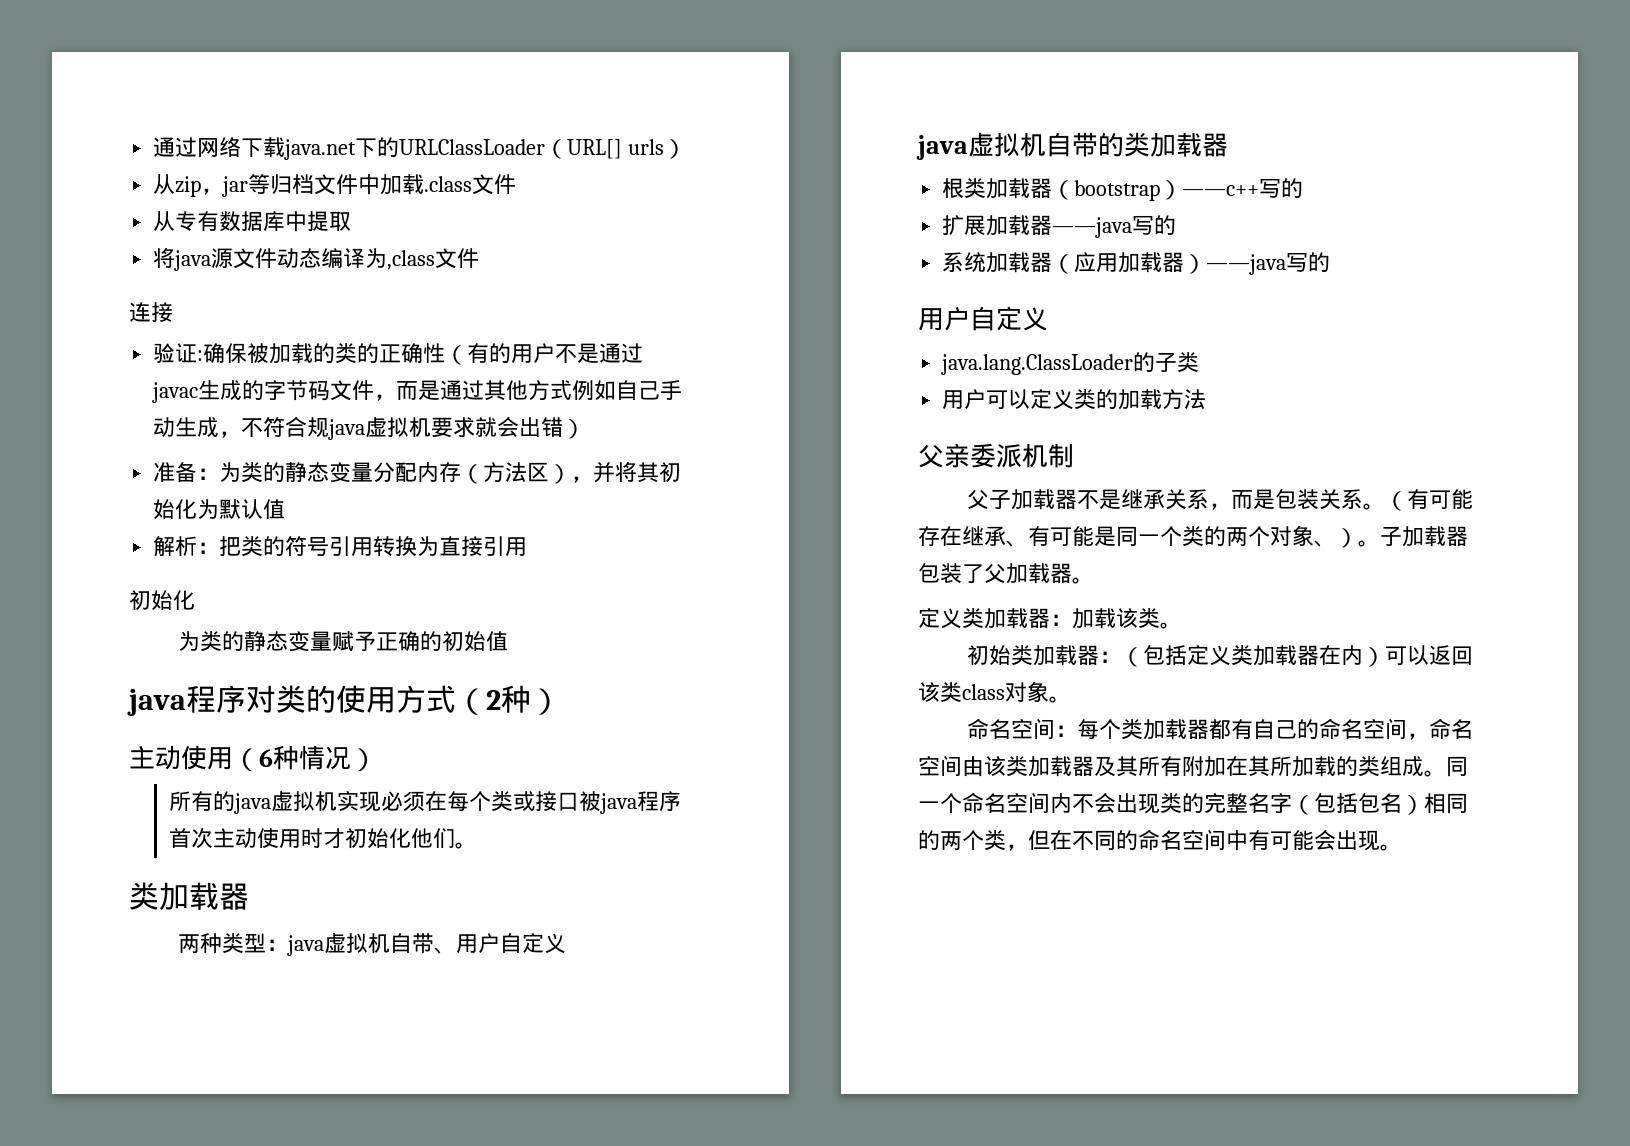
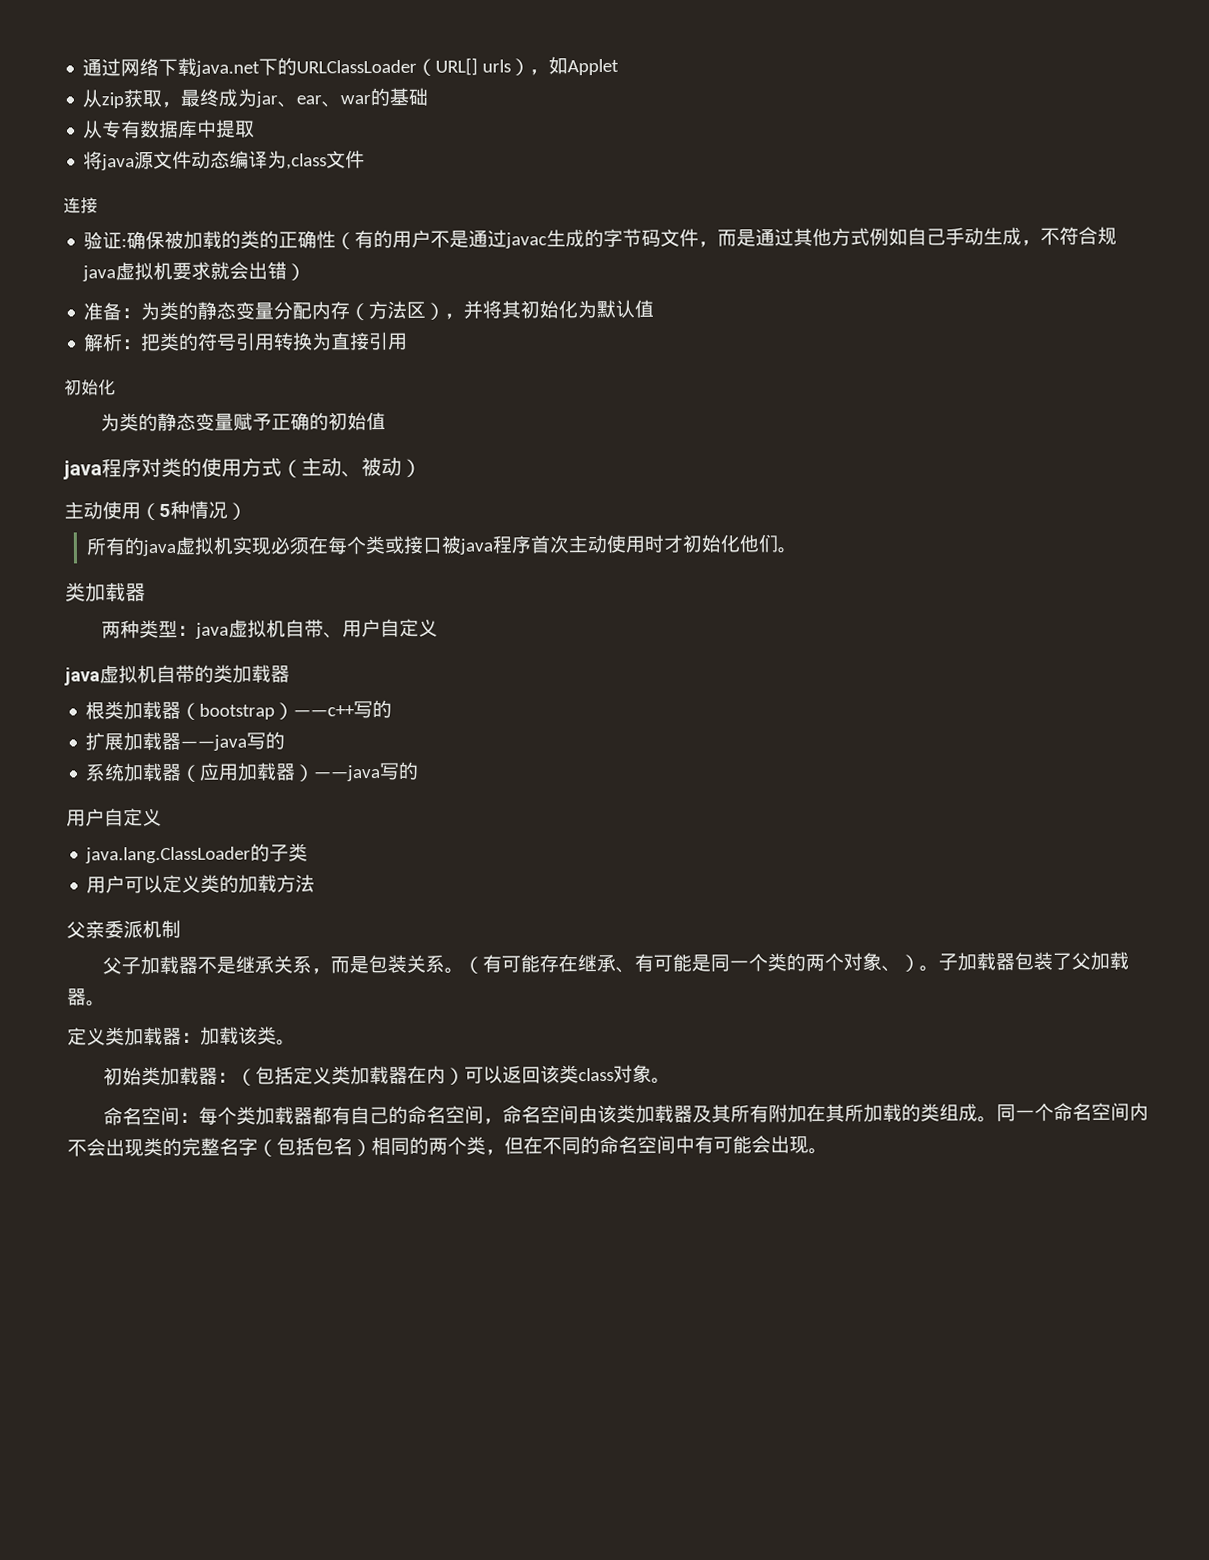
(687, 149) none -> [529,56,620,76] ，如Applet
[201,174,517,197] ，jar等归档文件中加载.class文件 -> [123,87,429,109] 获取，最终成为jar、ear、war的基础
[486,685,531,713] 2种 -> [301,456,402,478] 主动、被动
[259,749,273,767] 6 -> [159,503,171,518] 5

